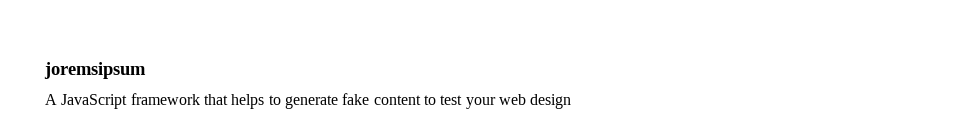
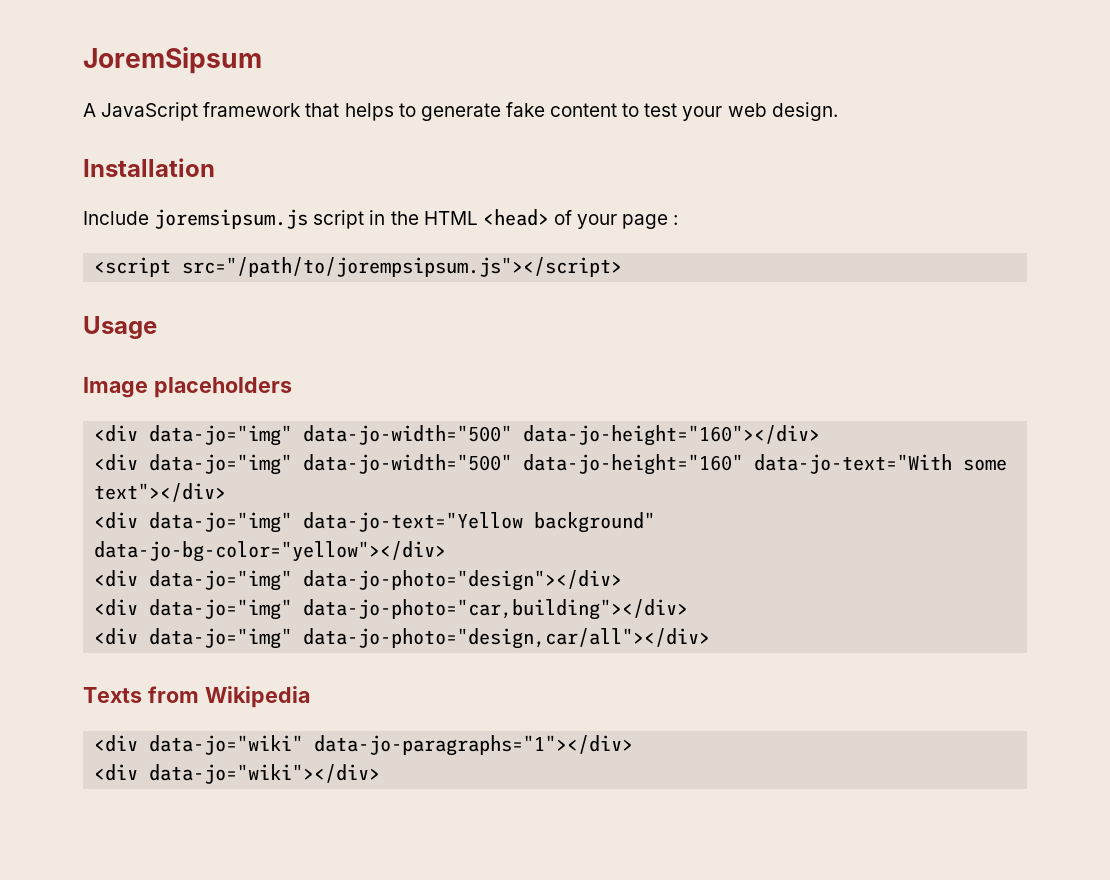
[44,62,146,79] joremsipsum -> [83,47,262,74] JoremSipsum
[530,94,572,109] design -> [771,102,838,121] [83,158,215,177] [83,209,679,229] [94,257,623,277] [83,316,157,339] [83,377,292,398] [94,425,821,446] [94,454,1008,475] [94,483,227,502] [94,512,656,533] [94,541,447,562] [94,570,623,591] [94,599,689,620] [94,628,711,649] [83,686,310,708] [94,735,634,756] [94,764,381,784] design. // Installation // Include joremsipsum.js script in the HTML <head> of your page : // <script src="/path/to/jorempsipsum.js"></script> // Usage // Image placeholders // <div data-jo="img" data-jo-width="500" data-jo-height="160"></div> // <div data-jo="img" data-jo-width="500" data-jo-height="160" data-jo-text="With some text"></div> // <div data-jo="img" data-jo-text="Yellow background" data-jo-bg-color="yellow"></div> // <div data-jo="img" data-jo-photo="design"></div> // <div data-jo="img" data-jo-photo="car,building"></div> // <div data-jo="img" data-jo-photo="design,car/all"></div> // Texts from Wikipedia // <div data-jo="wiki" data-jo-paragraphs="1"></div> // <div data-jo="wiki"></div>

